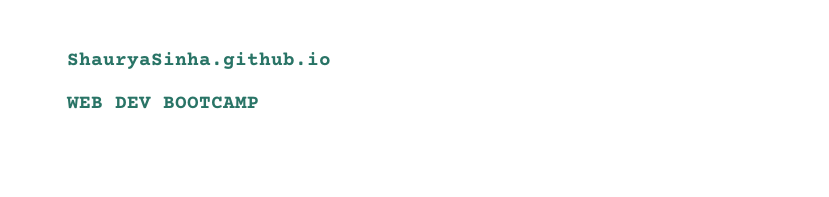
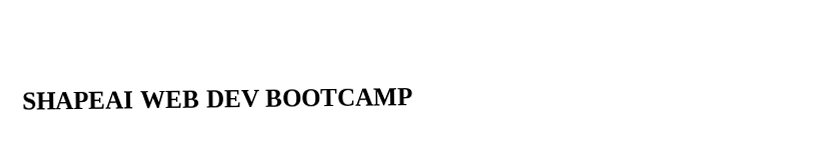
[67,52,331,69] ShauryaSinha.github.io // -> [22,91,134,110] SHAPEAI

